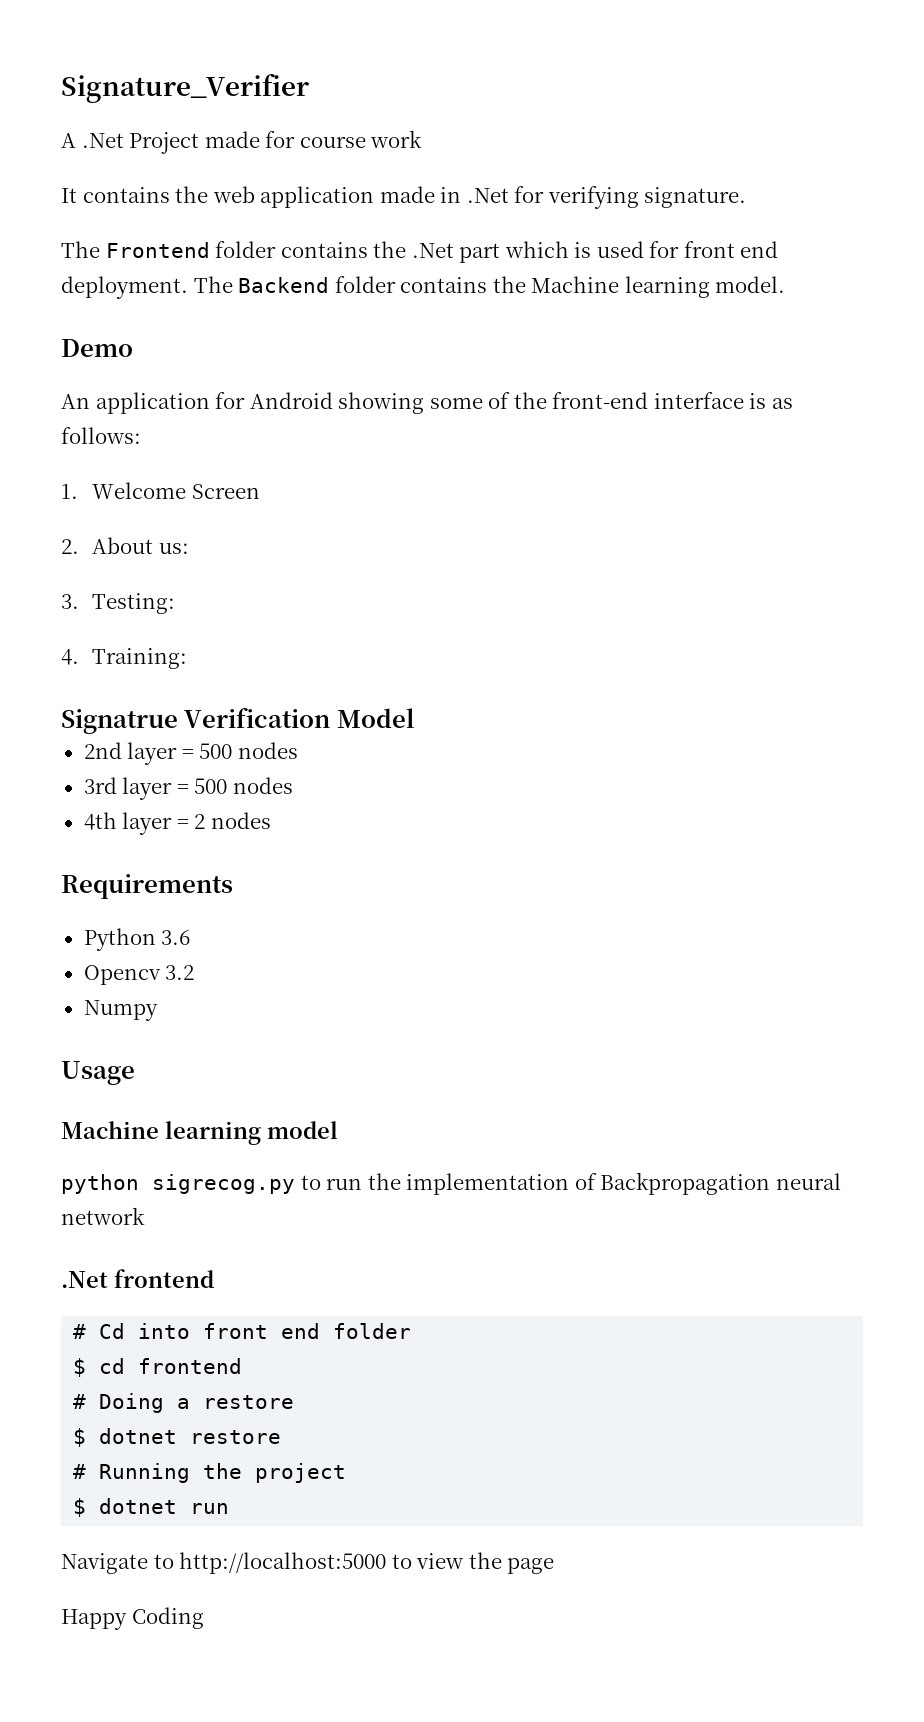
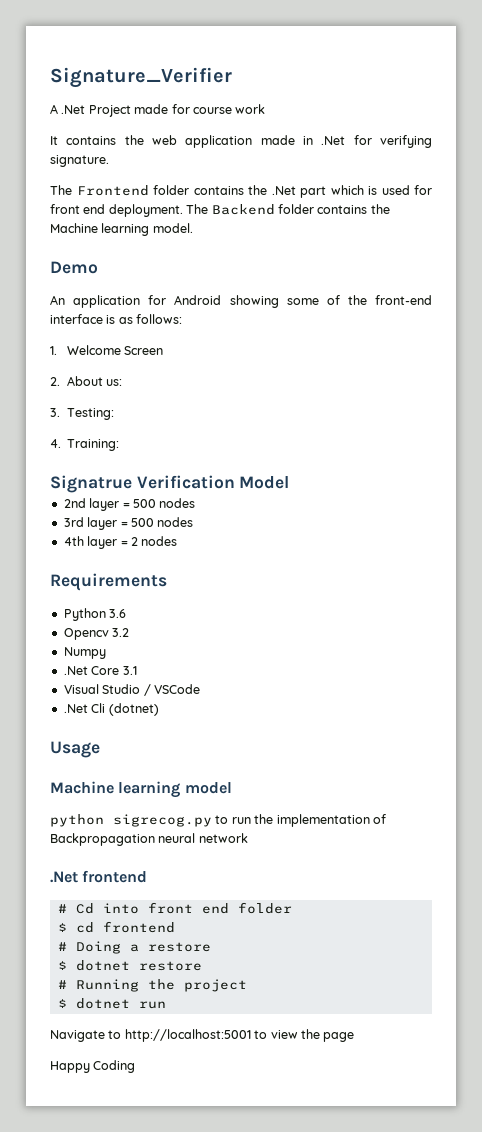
(158, 1010) none -> [63,666,137,675] [63,684,200,696] [63,703,159,716] // .Net Core 3.1 // Visual Studio / VSCode // .Net Cli (dotnet)
[179,1552,387,1574] http://localhost:5000 -> [124,1029,251,1042] http://localhost:5001

